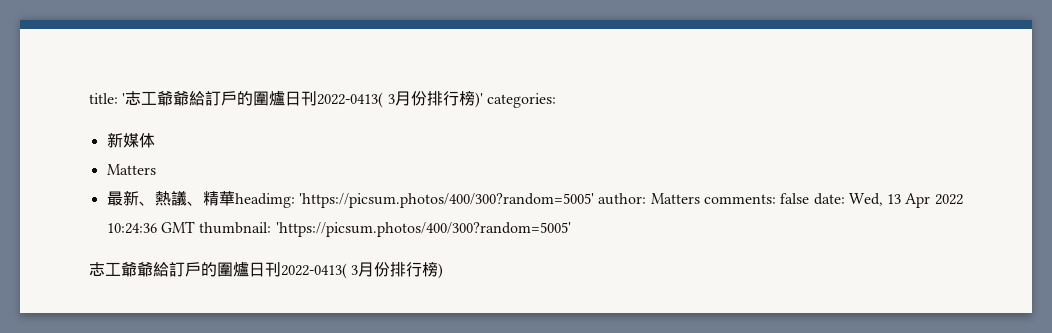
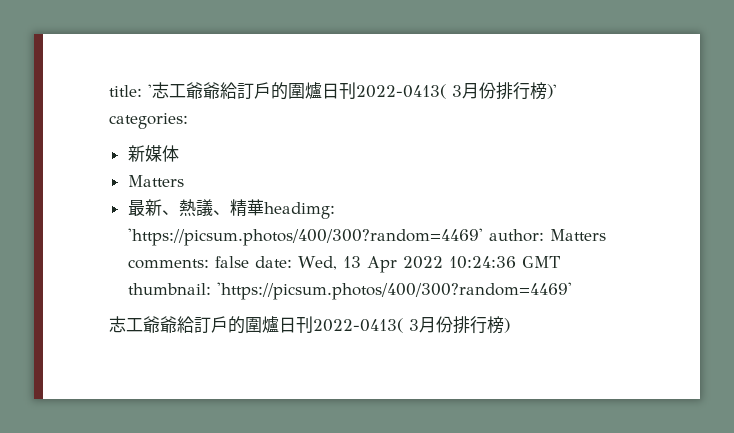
[298,193,594,208] 'https://picsum.photos/400/300?random=5005' -> [127,228,483,246] 'https://picsum.photos/400/300?random=4469'
[275,222,571,237] 'https://picsum.photos/400/300?random=5005' -> [216,282,572,300] 'https://picsum.photos/400/300?random=4469'

